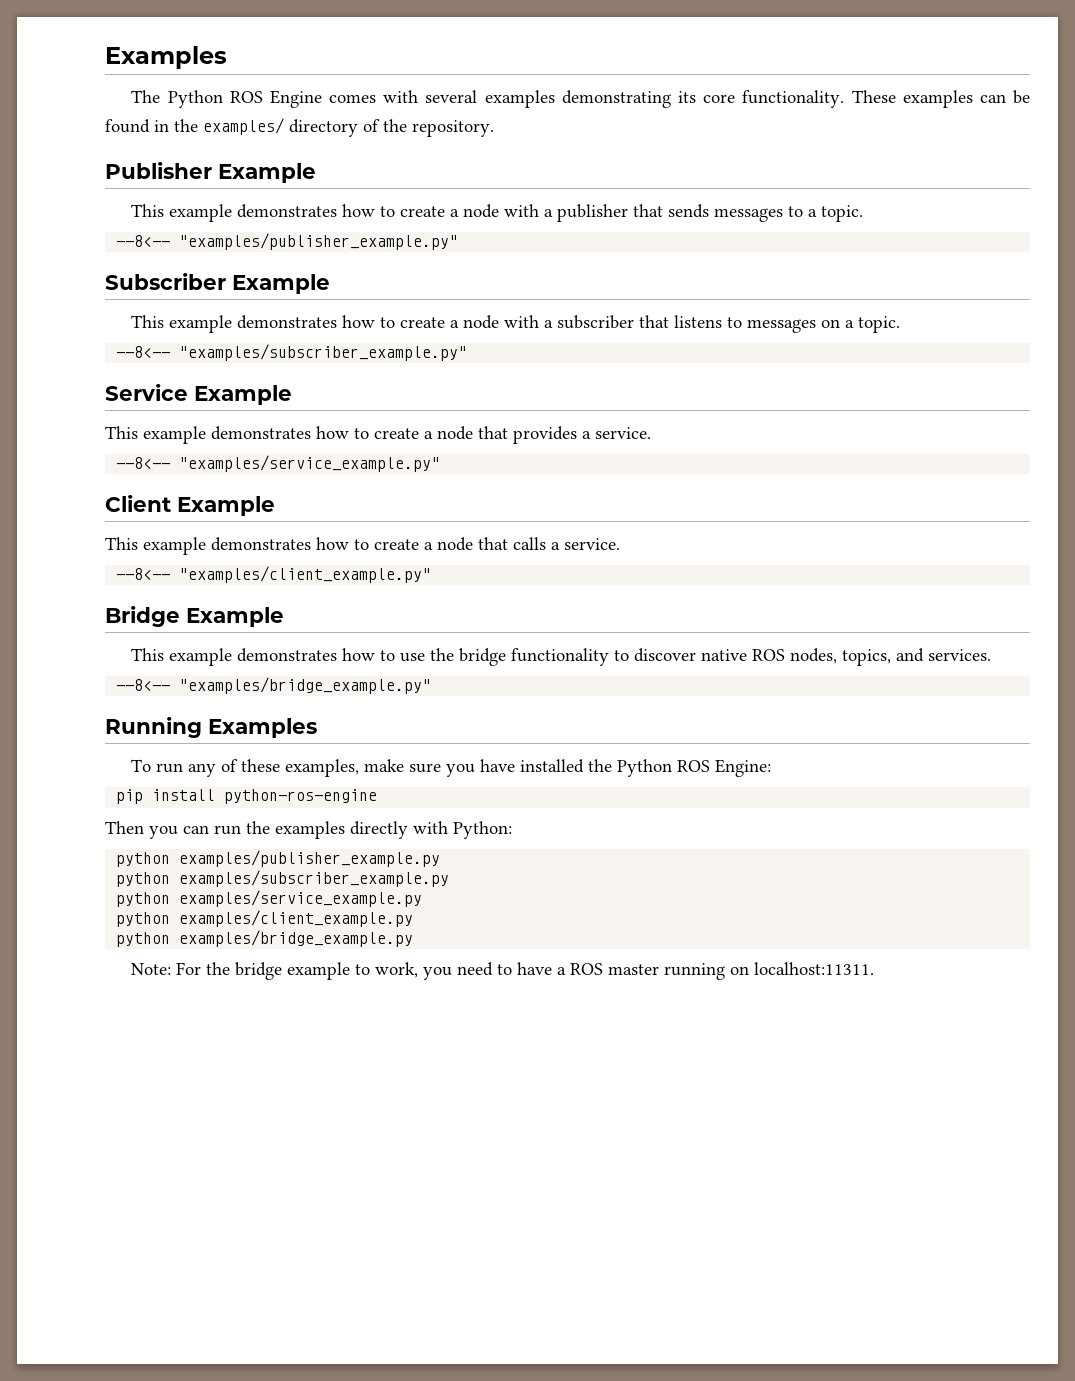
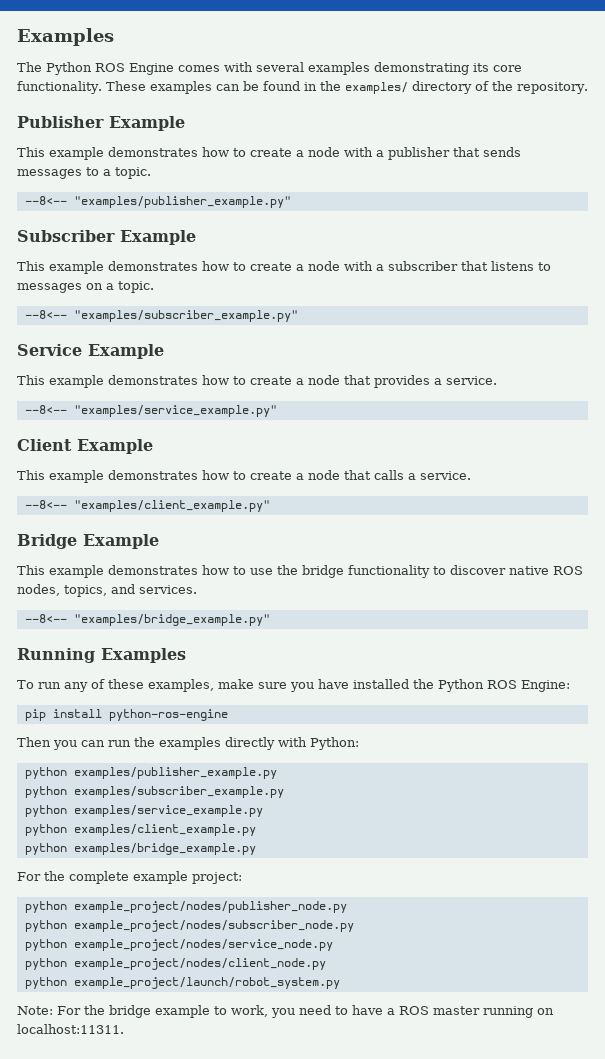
(414, 938) none -> [17,871,242,884] [24,901,347,913] [24,920,354,932] [24,939,333,951] [24,958,326,970] [24,977,340,989] // For the complete example project: // python example_project/nodes/publisher_node.py // python example_project/nodes/subscriber_node.py // python example_project/nodes/service_node.py // python example_project/nodes/client_node.py // python example_project/launch/robot_system.py

